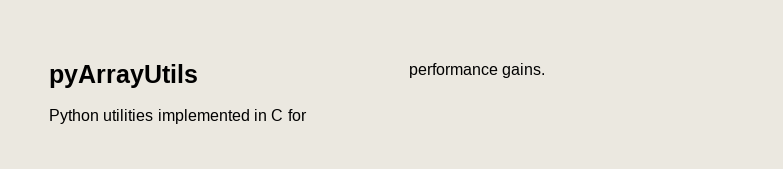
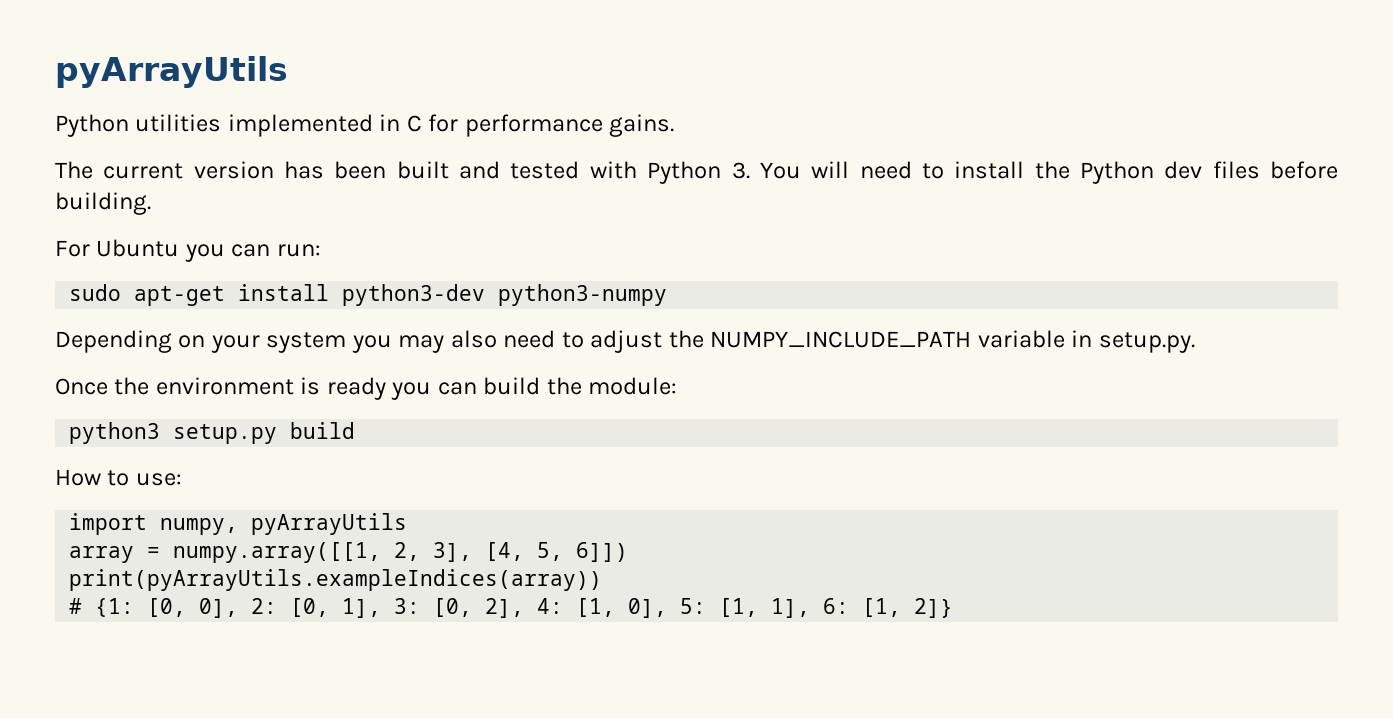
(546, 70) none -> [55,161,1338,184] [55,192,151,215] [55,239,321,262] [69,284,668,306] [55,330,1195,353] [55,377,678,400] [69,422,356,444] [55,469,182,486] [69,513,408,535] [69,542,629,563] [69,569,603,591] [69,598,954,618] // The current version has been built and tested with Python 3. You will need to install the Python dev files before building. // For Ubuntu you can run: // sudo apt-get install python3-dev python3-numpy // Depending on your system you may also need to adjust the NUMPY_INCLUDE_PATH variable in setup.py. // Once the environment is ready you can build the module: // python3 setup.py build // How to use: // import numpy, pyArrayUtils // array = numpy.array([[1, 2, 3], [4, 5, 6]]) // print(pyArrayUtils.exampleIndices(array)) // # {1: [0, 0], 2: [0, 1], 3: [0, 2], 4: [1, 0], 5: [1, 1], 6: [1, 2]}

